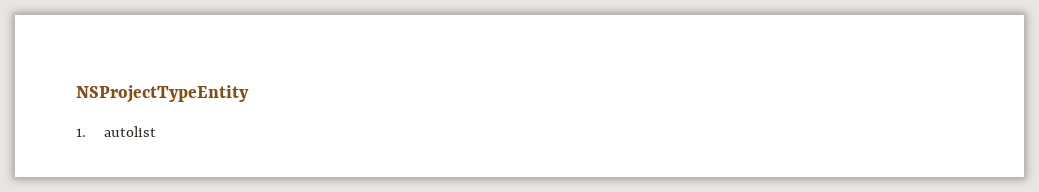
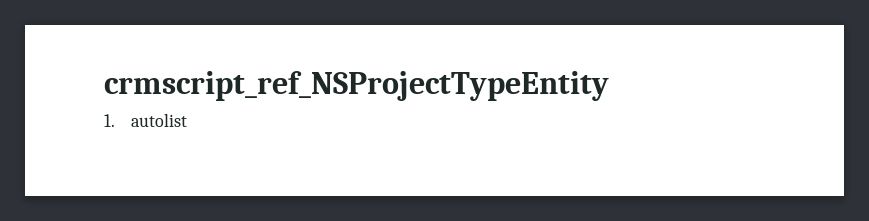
[76,85,249,103] NSProjectTypeEntity -> [104,71,609,101] crmscript_ref_NSProjectTypeEntity

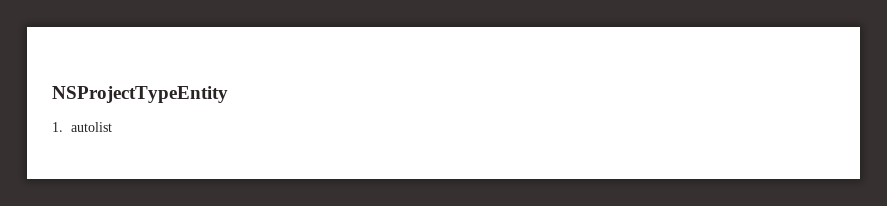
[104,71,609,101] crmscript_ref_NSProjectTypeEntity -> [52,86,228,103] NSProjectTypeEntity

